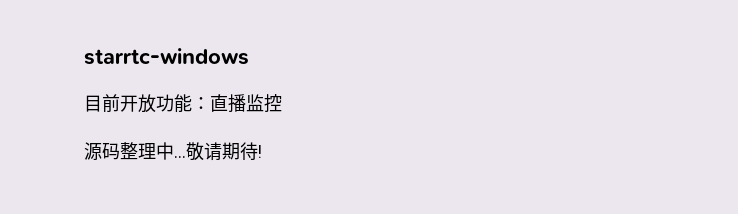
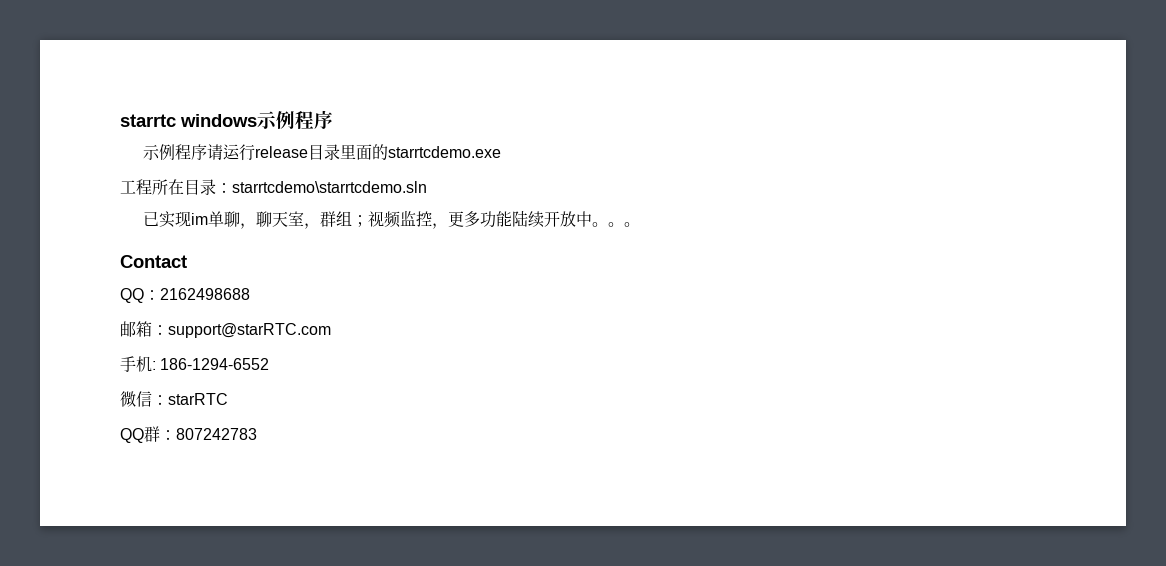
[84,48,249,65] [84,94,282,113] [84,142,262,161] starrtc-windows // 目前开放功能：直播监控 // 源码整理中...敬请期待! -> [120,110,333,130] [143,144,502,161] [120,179,427,195] [143,210,641,229] [120,255,187,268] [120,288,250,303] [120,321,331,338] [120,356,270,372] [120,391,228,407] [120,426,257,443] starrtc windows示例程序 // 示例程序请运行release目录里面的starrtcdemo.exe // 工程所在目录：starrtcdemo\starrtcdemo.sln // 已实现im单聊，聊天室，群组；视频监控，更多功能陆续开放中。。。 // Contact // QQ：2162498688 // 邮箱：support@starRTC.com // 手机: 186-1294-6552 // 微信：starRTC // QQ群：807242783

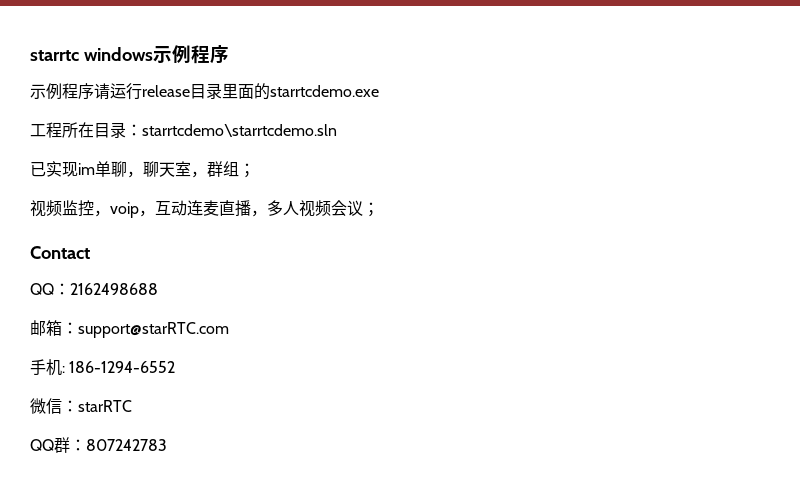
(369, 221) none -> (255, 170) //
[448,210,641,228] 更多功能陆续开放中。。。 -> [110,200,379,218] voip，互动连麦直播，多人视频会议；

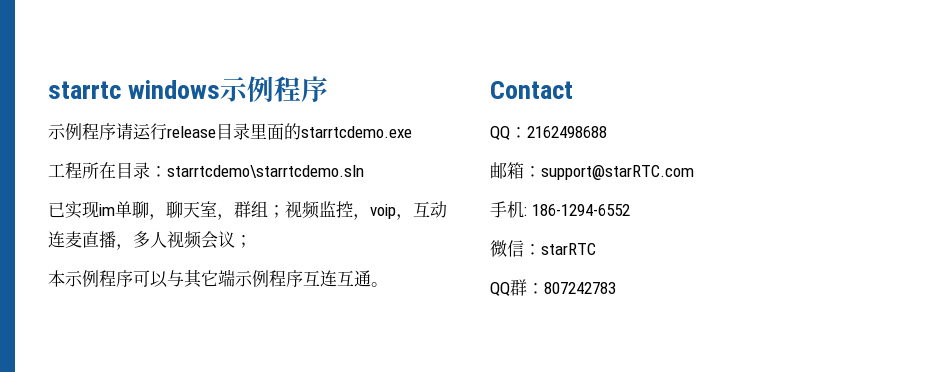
(255, 170) // -> (285, 211) none
(379, 209) none -> [48,269,388,288] // 本示例程序可以与其它端示例程序互连互通。

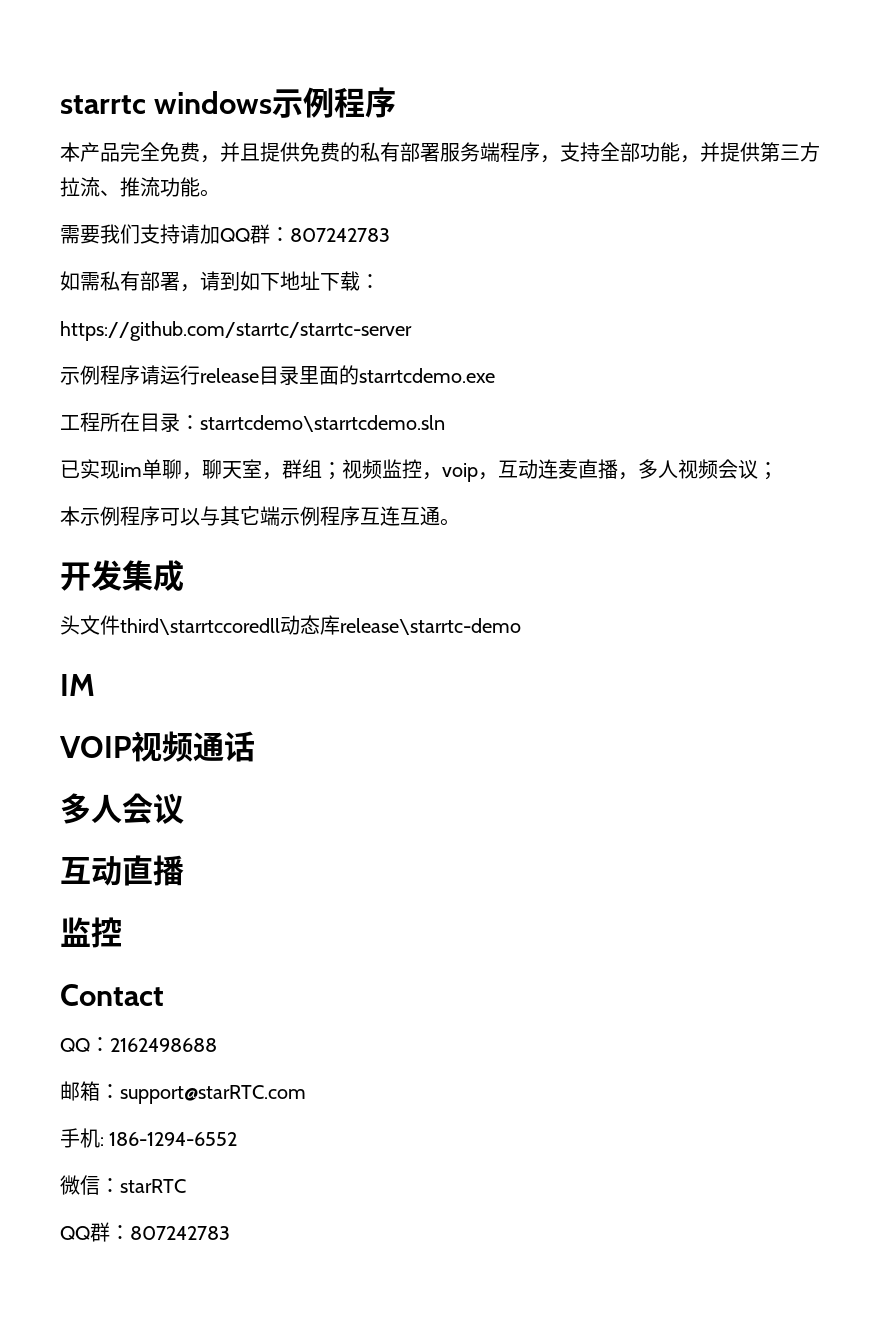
(329, 89) none -> [60,142,820,163] [60,177,220,197] [60,224,390,244] [60,271,380,292] [60,321,412,341] // 本产品完全免费，并且提供免费的私有部署服务端程序，支持全部功能，并提供第三方拉流、推流功能。 // 需要我们支持请加QQ群：807242783 // 如需私有部署，请到如下地址下载： // https://github.com/starrtc/starrtc-server
(388, 284) none -> [60,560,184,591] [60,615,521,635] [60,674,95,696] [60,731,255,762] [60,793,184,824] [60,855,184,886] [60,917,122,948] // 开发集成 // 头文件third\starrtccoredll动态库release\starrtc-demo // IM // VOIP视频通话 // 多人会议 // 互动直播 // 监控

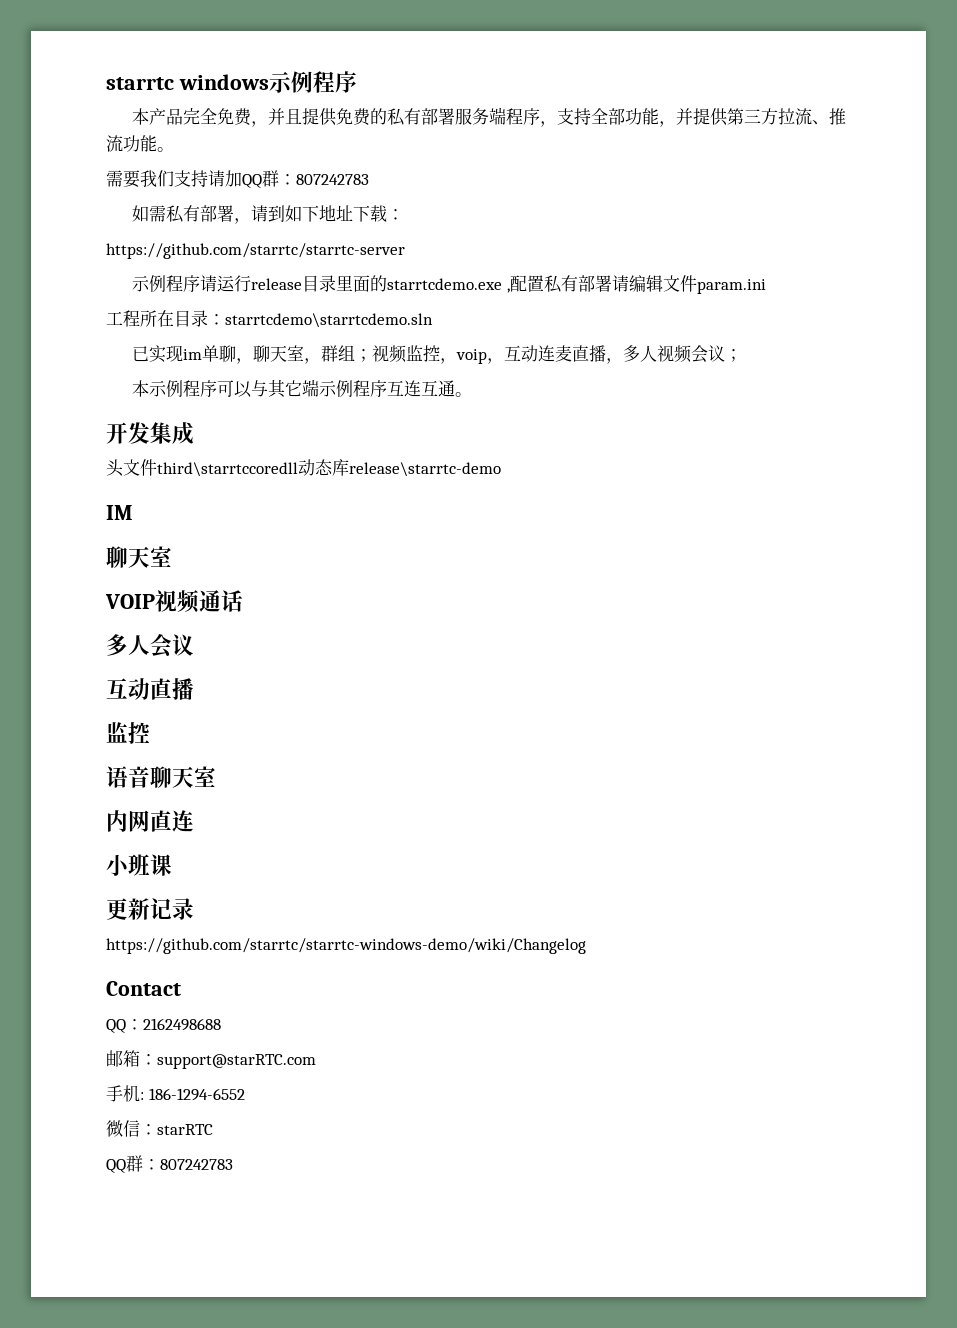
(495, 375) none -> [506,275,766,294] ,配置私有部署请编辑文件param.ini
(95, 685) none -> [106,546,172,568] // 聊天室
(122, 932) none -> [106,766,216,788] [106,810,194,832] [106,854,172,876] [106,898,194,920] [106,938,586,954] // 语音聊天室 // 内网直连 // 小班课 // 更新记录 // https://github.com/starrtc/starrtc-windows-demo/wiki/Changelog

